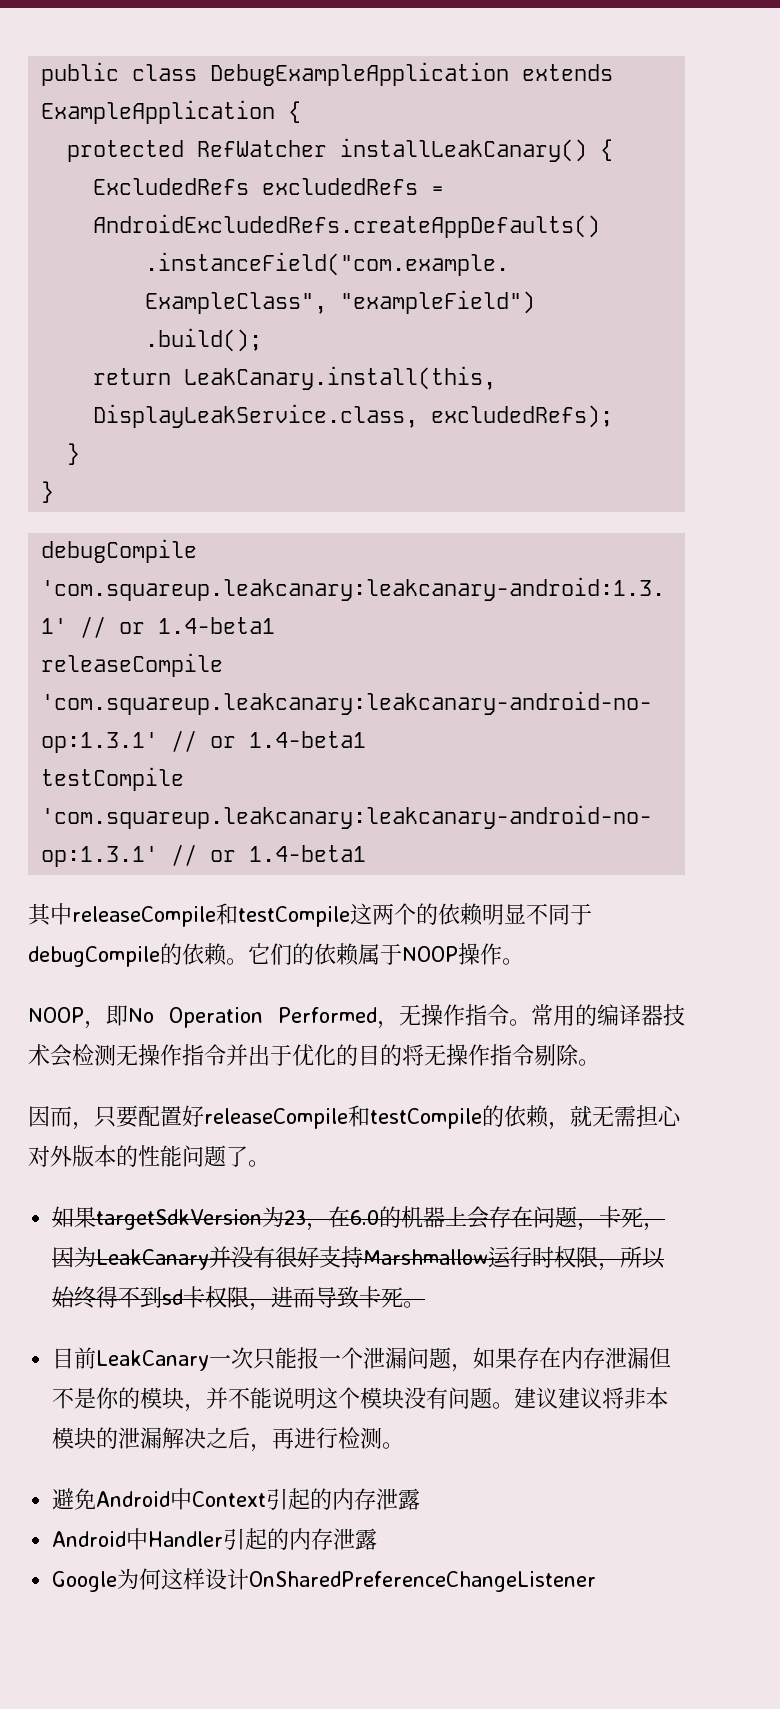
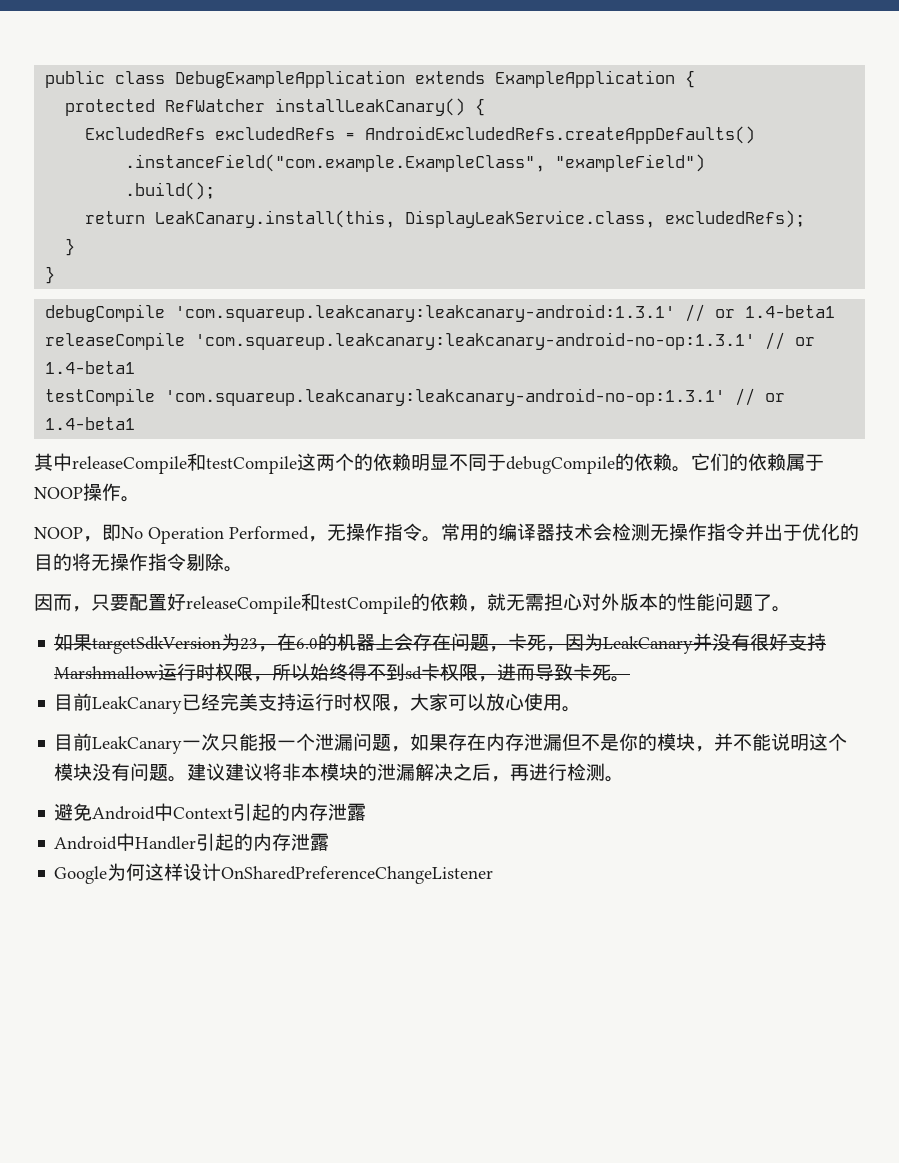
(426, 1304) none -> [54,693,582,714] // 目前LeakCanary已经完美支持运行时权限，大家可以放心使用。

